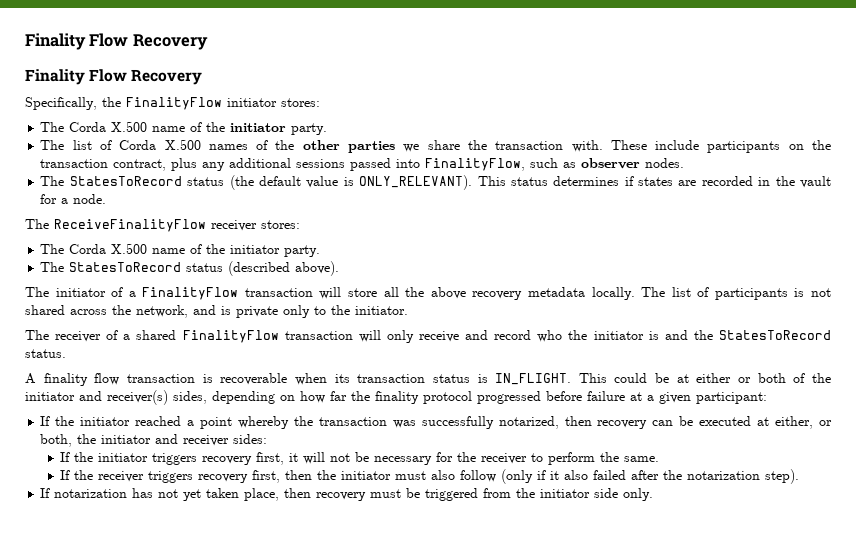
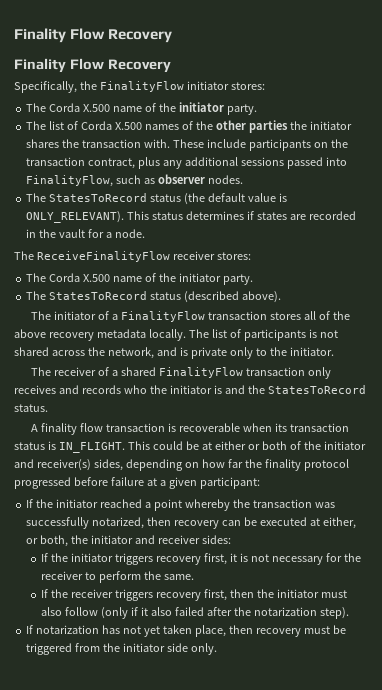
[403,140,460,152] we share -> [289,121,352,130] [26,139,60,148] the initiator shares
[319,287,399,299] will store all -> [270,311,330,320] stores all of
[358,330,532,343] will only receive and record -> [308,367,332,379] [14,385,121,394] only receives and records
[303,452,370,464] will not be -> [239,553,269,562] is not

